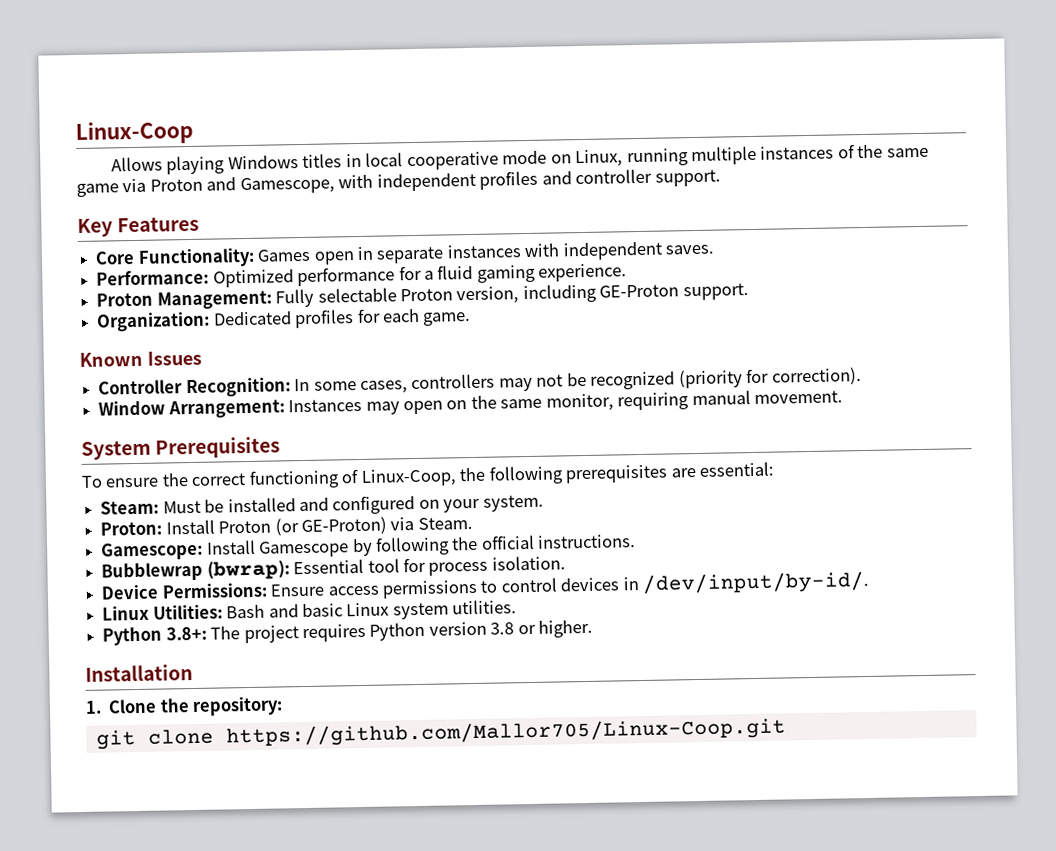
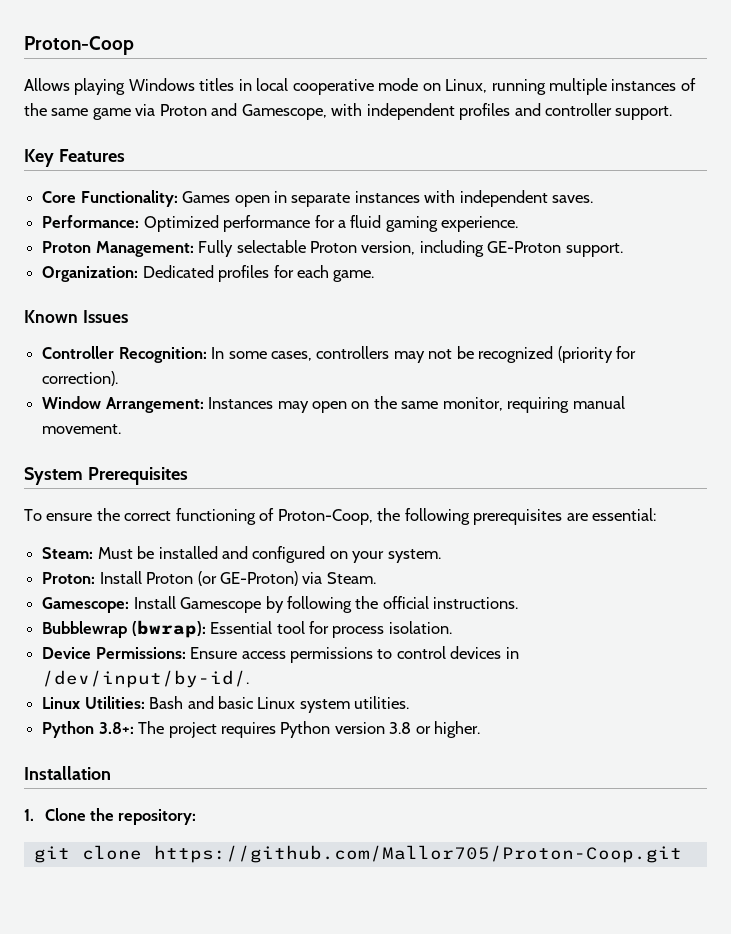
[75,119,194,146] Linux-Coop -> [24,36,134,55] Proton-Coop
[360,468,457,487] Linux-Coop, -> [277,509,373,525] Proton-Coop,
[225,717,786,748] https://github.com/Mallor705/Linux-Coop.git -> [153,845,682,863] https://github.com/Mallor705/Proton-Coop.git

